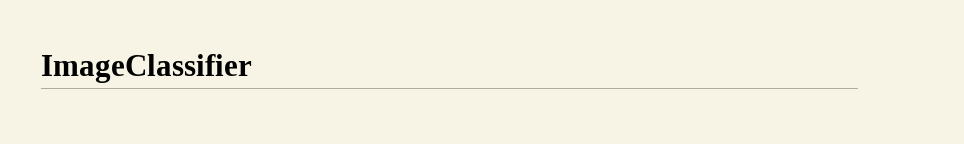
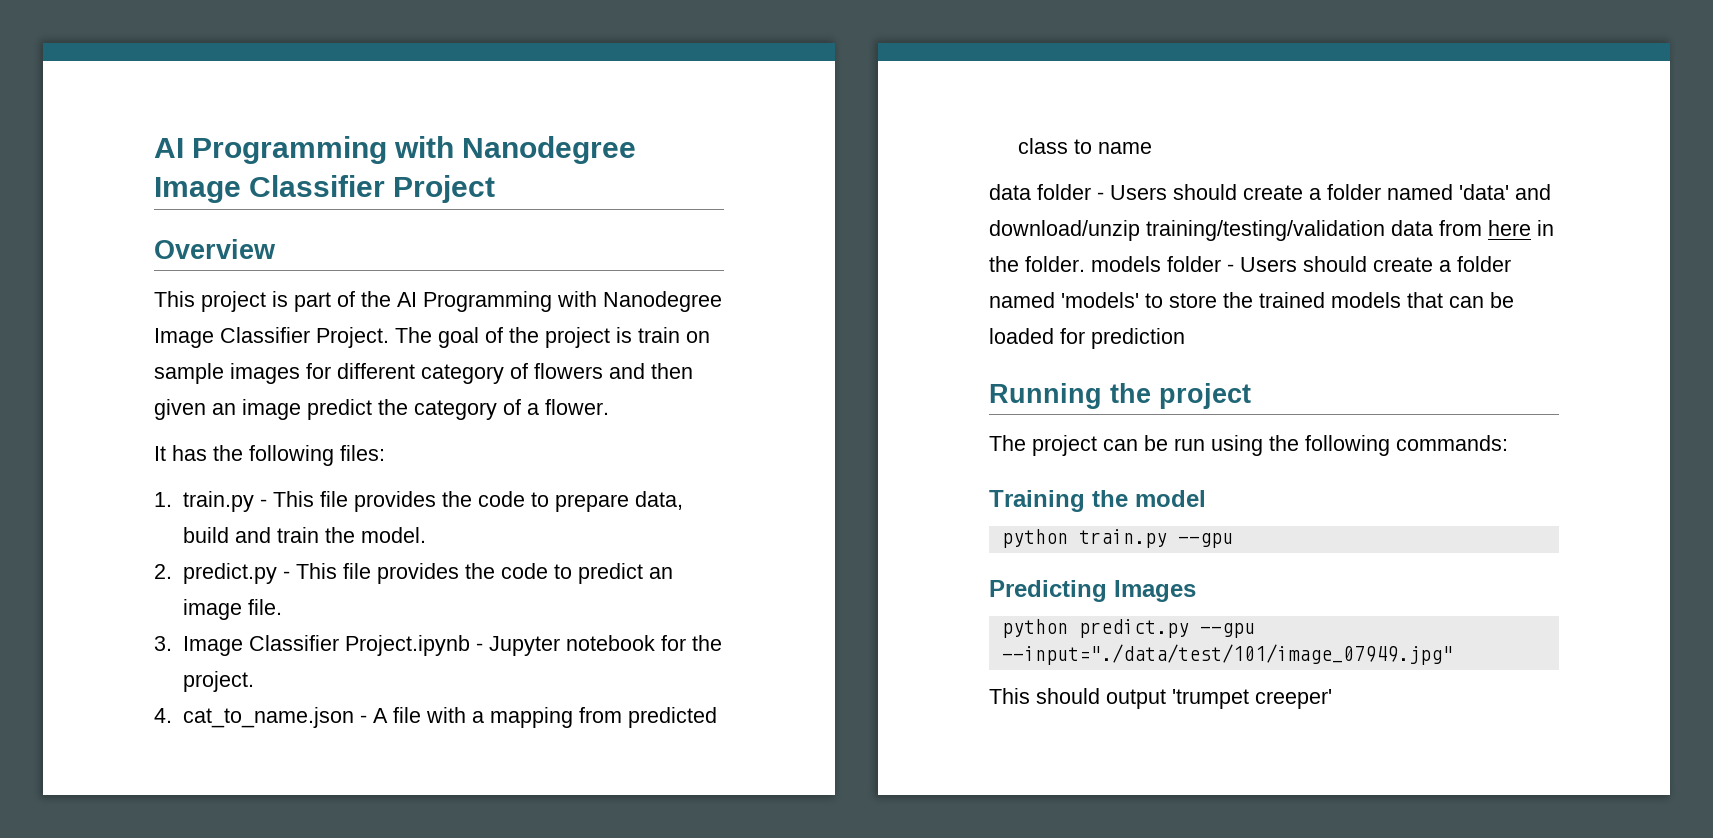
[41,54,252,83] ImageClassifier -> [154,136,637,164] [154,175,496,203] [154,239,276,259] [154,291,722,312] [154,327,710,348] [154,363,693,384] [154,399,609,420] [154,445,385,466] [154,491,683,512] [182,527,426,543] [154,563,673,584] [182,599,282,620] [154,635,722,656] [182,671,254,692] [154,707,717,728] [1017,138,1152,154] [989,184,1551,200] [989,220,1554,241] [989,256,1511,272] [989,292,1514,308] [989,328,1185,349] [989,383,1251,409] [989,435,1508,456] [989,490,1206,512] [1001,529,1233,548] [989,580,1196,602] [1001,619,1255,638] [1001,644,1453,665] [989,688,1332,709] AI Programming with Nanodegree Image Classifier Project // Overview // This project is part of the AI Programming with Nanodegree Image Classifier Project. The goal of the project is train on sample images for different category of flowers and then given an image predict the category of a flower. // It has the following files: // 1. train.py - This file provides the code to prepare data, build and train the model. // 2. predict.py - This file provides the code to predict an image file. // 3. Image Classifier Project.ipynb - Jupyter notebook for the project. // 4. cat_to_name.json - A file with a mapping from predicted class to name // data folder - Users should create a folder named 'data' and download/unzip training/testing/validation data from here in the folder. models folder - Users should create a folder named 'models' to store the trained models that can be loaded for prediction // Running the project // The project can be run using the following commands: // Training the model // python train.py --gpu // Predicting Images // python predict.py --gpu --input="./data/test/101/image_07949.jpg" // This should output 'trumpet creeper'

